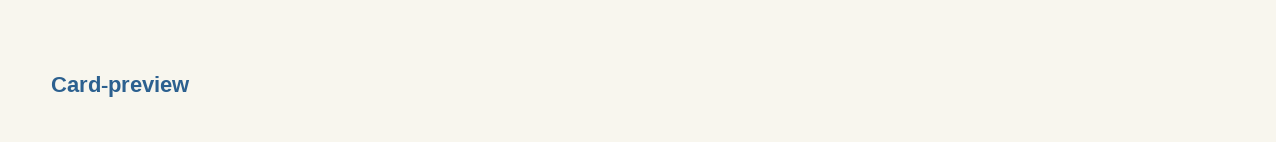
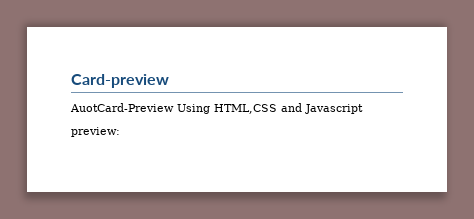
(190, 86) none -> [70,103,363,114] [71,127,120,137] // AuotCard-Preview Using HTML,CSS and Javascript // preview:

